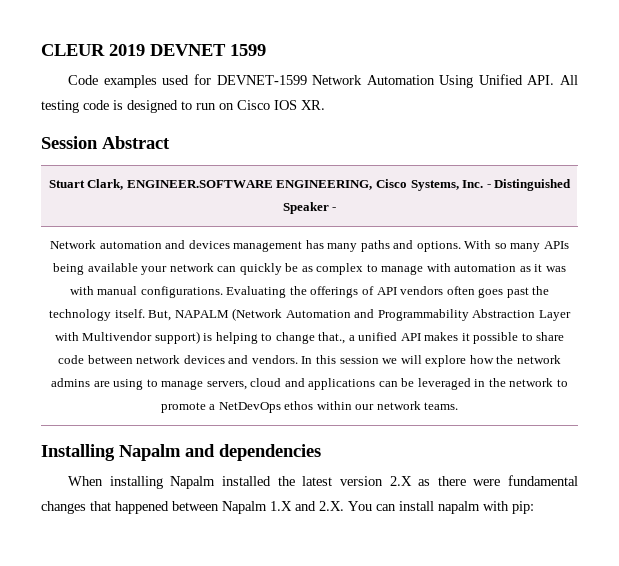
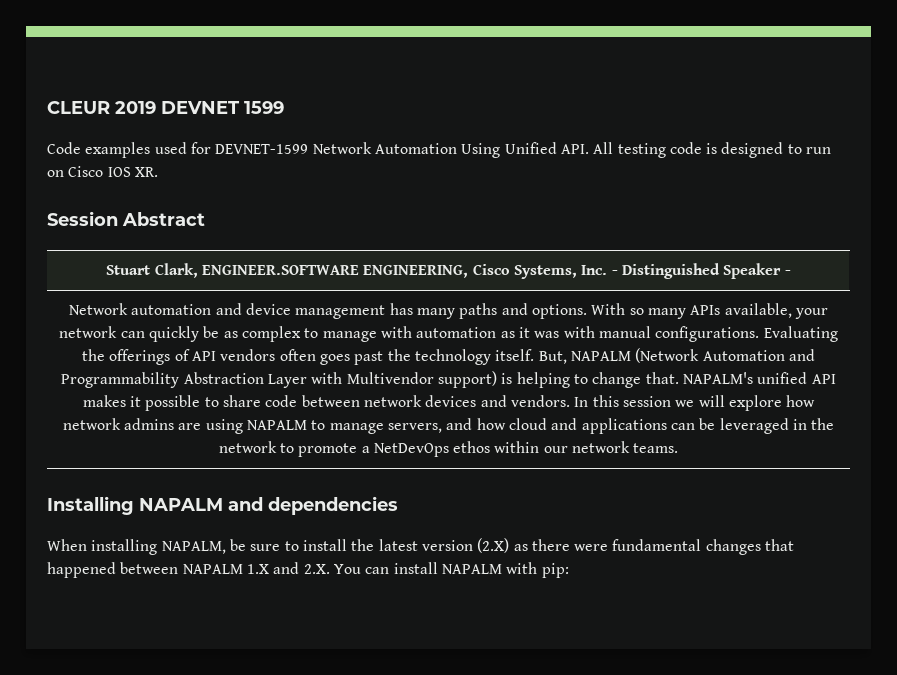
[188,240,230,249] devices -> [246,303,292,315] device
[53,263,138,275] being available -> [724,303,792,318] available,
[318,332,355,344] that., a -> [645,372,753,384] that. NAPALM's
[496,355,514,364] the -> (816, 401) none
(144, 384) none -> [247,420,308,430] NAPALM
(247, 385) none -> [446,418,506,430] and how
[119,444,181,461] Napalm -> [139,498,223,511] NAPALM
[170,476,272,489] Napalm installed -> [161,539,347,554] NAPALM, be sure to install
[389,476,412,486] 2.X -> [477,538,510,553] (2.X)
[222,501,267,514] Napalm -> [182,564,243,574] NAPALM
[438,501,480,514] napalm -> [441,564,502,574] NAPALM

